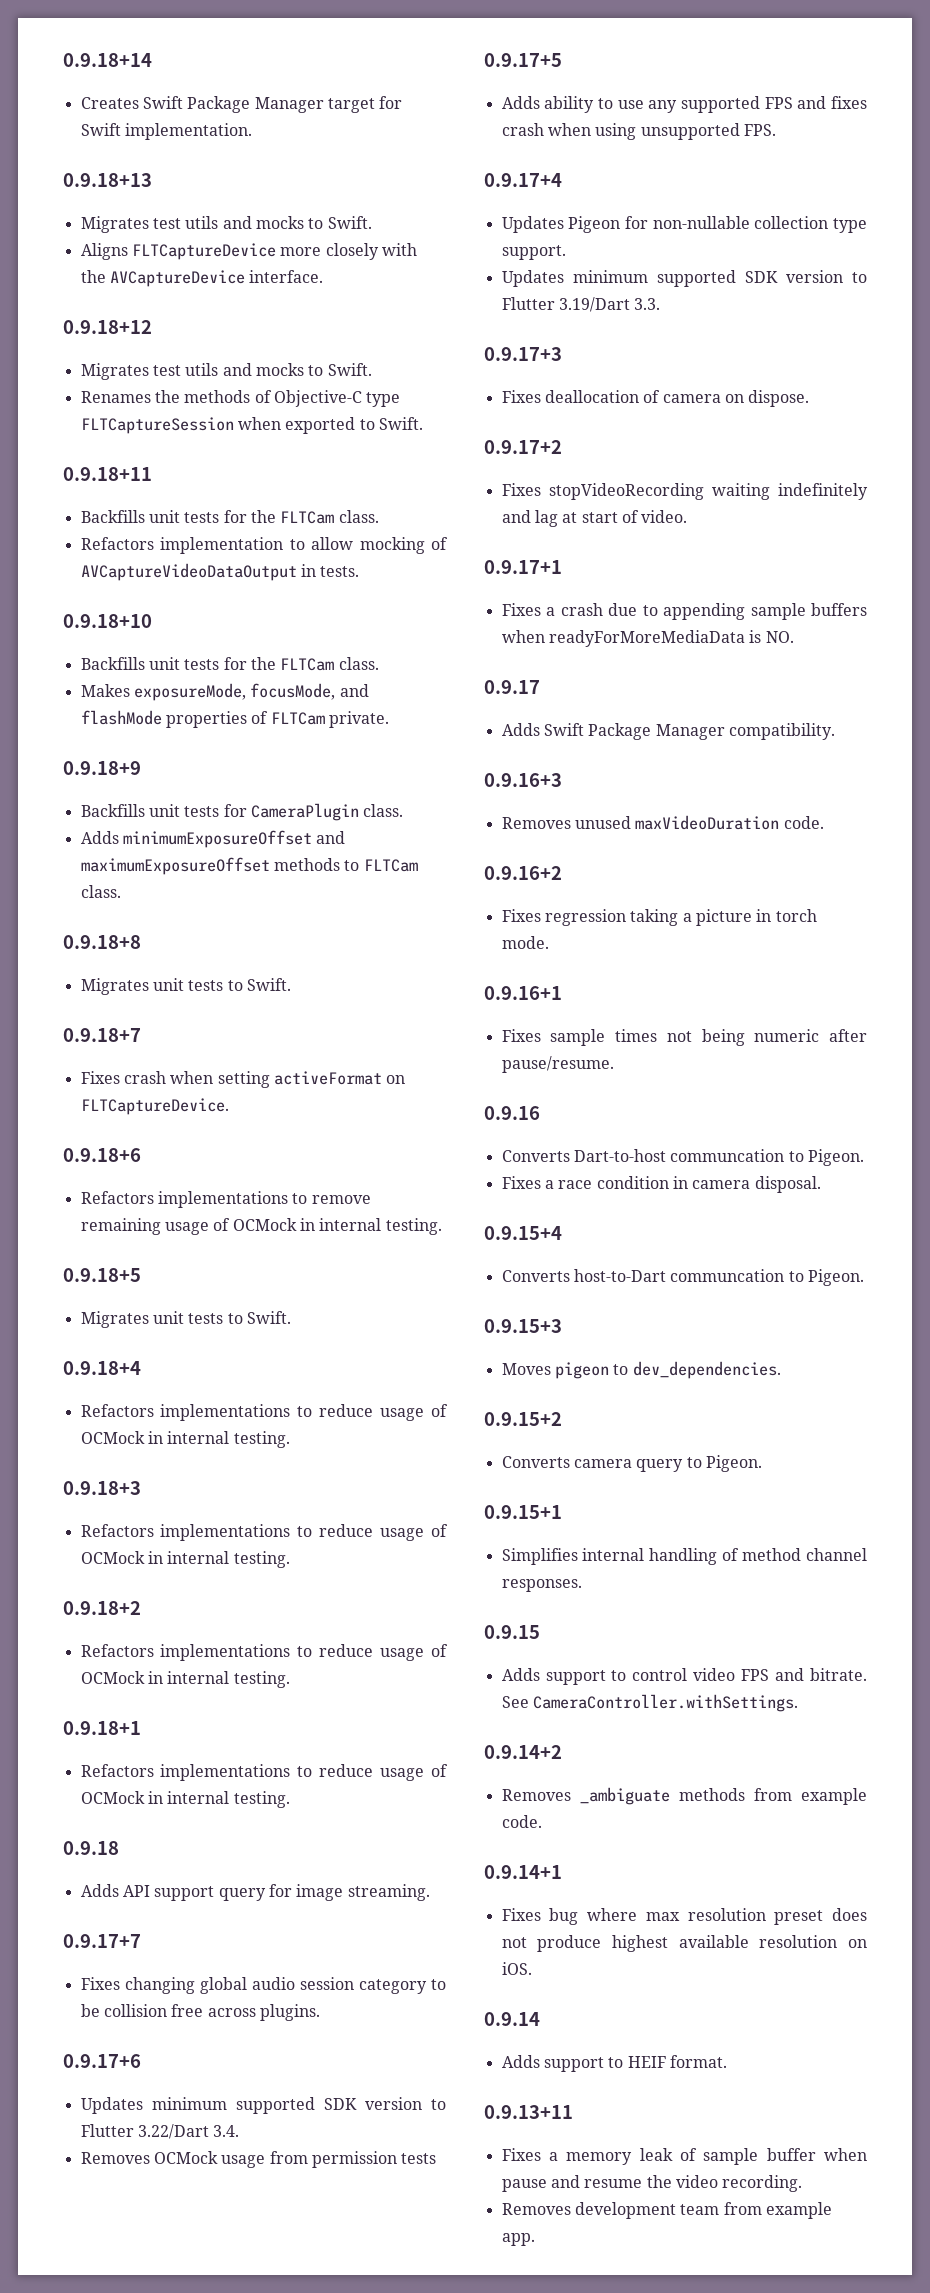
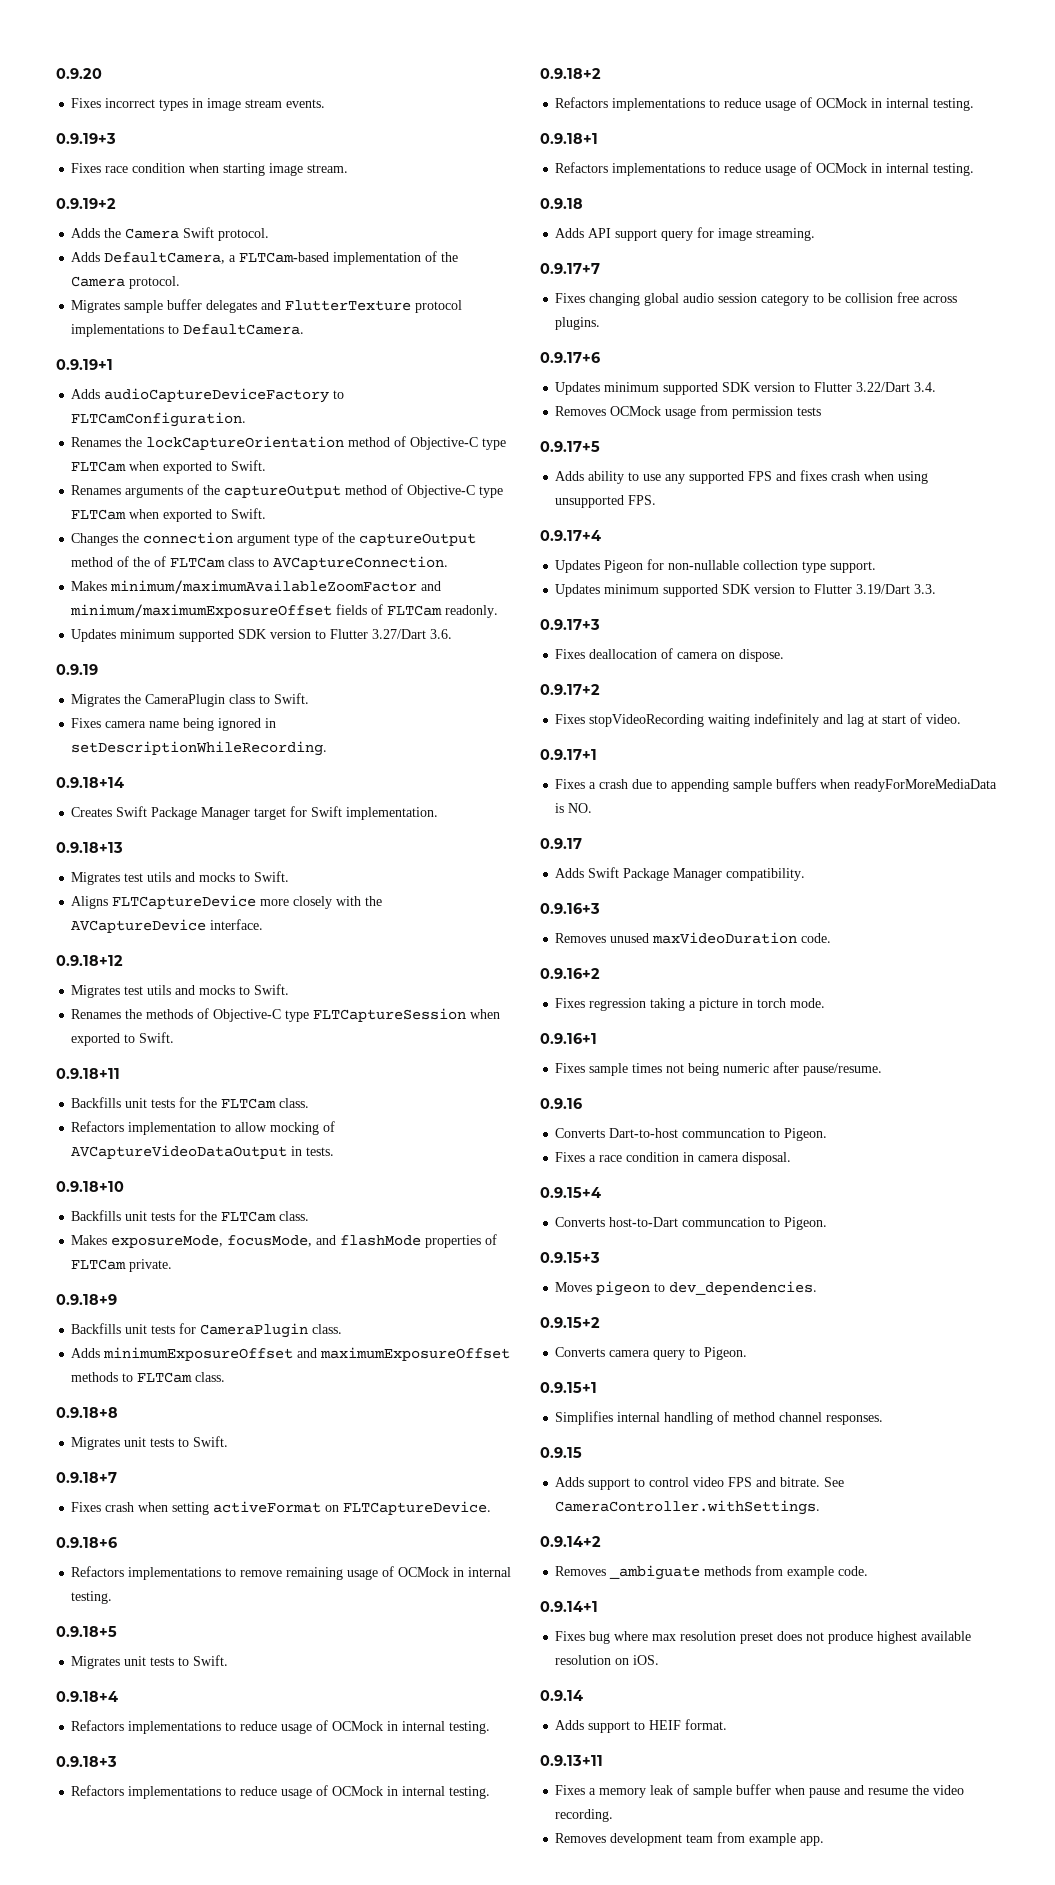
(63, 60) none -> [56,68,102,79] [71,98,326,111] [56,133,116,144] [71,163,349,176] [56,198,116,209] [71,227,270,241] [71,251,459,265] [71,276,181,289] [71,299,463,313] [71,324,305,337] [56,359,113,370] [71,388,345,403] [71,412,247,427] [71,436,507,450] [71,460,267,474] [71,484,504,498] [71,508,267,522] [71,532,477,546] [71,556,449,570] [71,580,442,594] [70,604,499,618] [71,629,453,642] [56,664,98,675] [71,693,310,707] [71,718,277,731] [71,741,328,756] 0.9.20 // Fixes incorrect types in image stream events. // 0.9.19+3 // Fixes race condition when starting image stream. // 0.9.19+2 // Adds the Camera Swift protocol. // Adds DefaultCamera, a FLTCam-based implementation of the Camera protocol. // Migrates sample buffer delegates and FlutterTexture protocol implementations to DefaultCamera. // 0.9.19+1 // Adds audioCaptureDeviceFactory to FLTCamConfiguration. // Renames the lockCaptureOrientation method of Objective-C type FLTCam when exported to Swift. // Renames arguments of the captureOutput method of Objective-C type FLTCam when exported to Swift. // Changes the connection argument type of the captureOutput method of the of FLTCam class to AVCaptureConnection. // Makes minimum/maximumAvailableZoomFactor and minimum/maximumExposureOffset fields of FLTCam readonly. // Updates minimum supported SDK version to Flutter 3.27/Dart 3.6. // 0.9.19 // Migrates the CameraPlugin class to Swift. // Fixes camera name being ignored in setDescriptionWhileRecording. //

